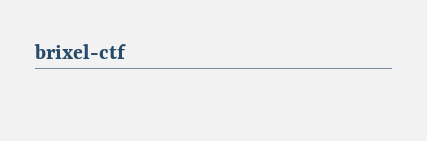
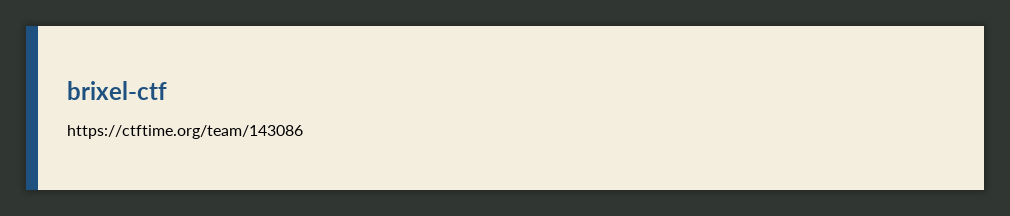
(126, 51) none -> [67,125,303,139] // https://ctftime.org/team/143086

